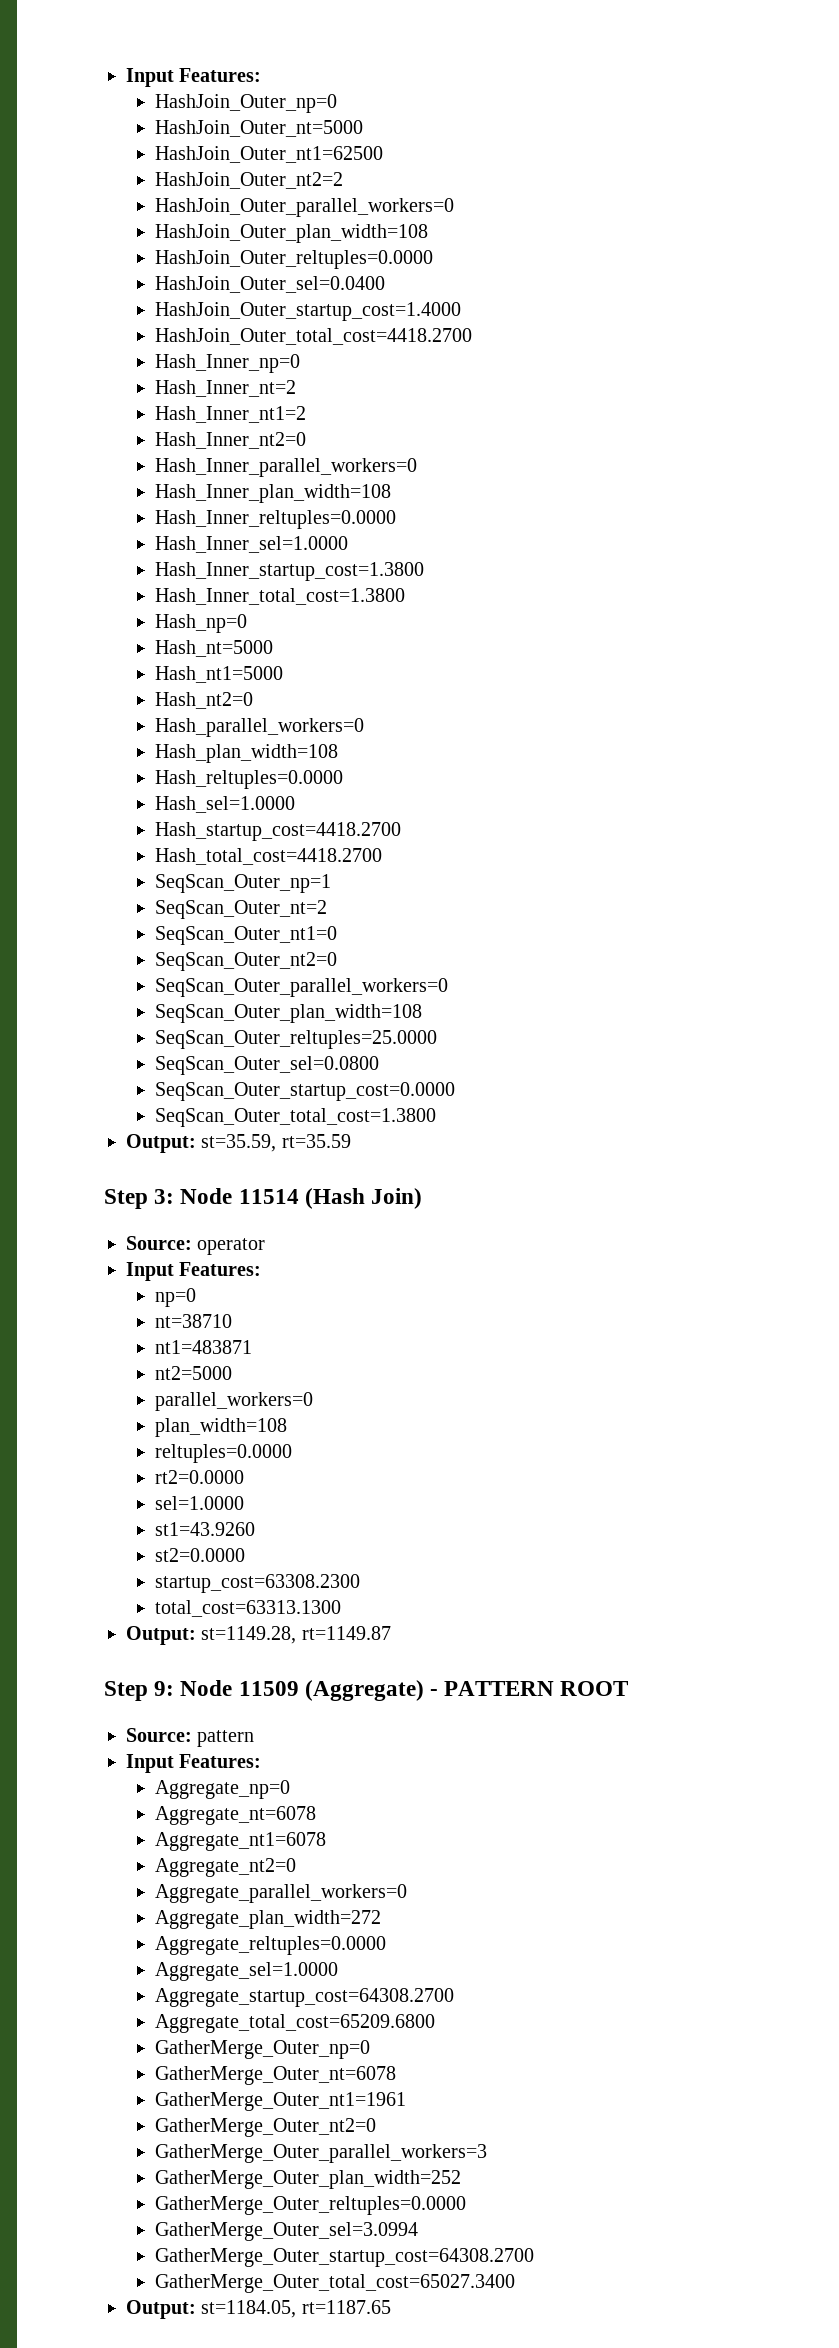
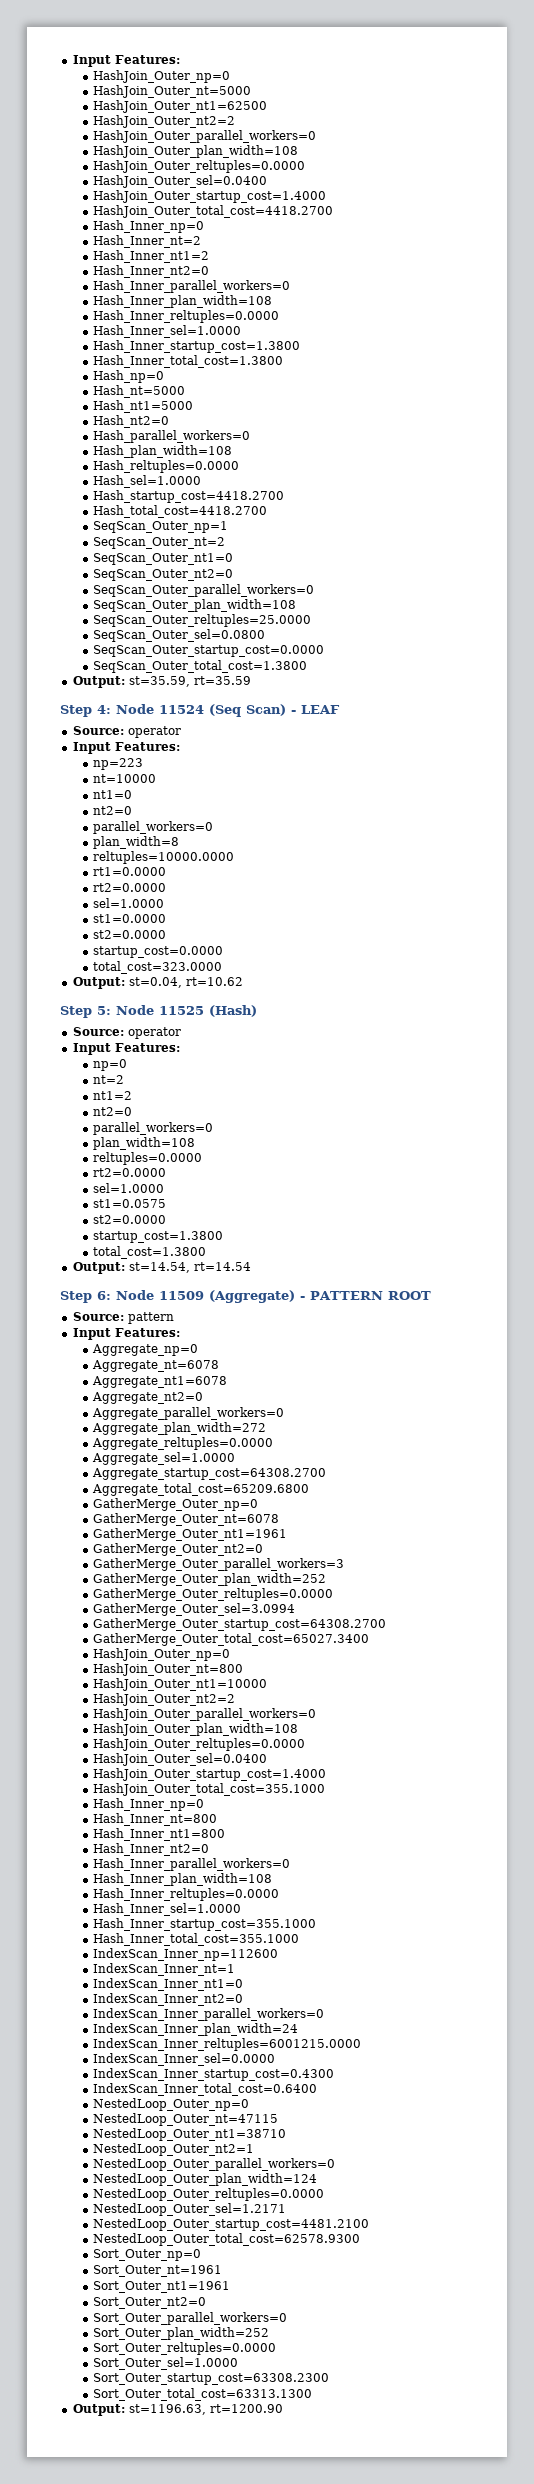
[154,1188,423,1209] 3: Node 11514 (Hash Join) -> [97,704,340,717] [72,726,181,738] [72,742,180,754] [93,758,144,770] [93,774,157,783] [93,790,133,799] [93,806,133,815] [93,821,214,834] [93,836,180,849] [93,851,235,864] [93,867,167,876] [93,883,167,892] [93,898,165,908] [93,914,167,923] [93,930,167,939] [93,946,224,958] [93,961,223,974] [72,977,243,989] [60,1005,257,1018] 4: Node 11524 (Seq Scan) - LEAF // Source: operator // Input Features: // np=223 // nt=10000 // nt1=0 // nt2=0 // parallel_workers=0 // plan_width=8 // reltuples=10000.0000 // rt1=0.0000 // rt2=0.0000 // sel=1.0000 // st1=0.0000 // st2=0.0000 // startup_cost=0.0000 // total_cost=323.0000 // Output: st=0.04, rt=10.62 // Step 5: Node 11525 (Hash)
[154,1314,232,1328] [154,1340,252,1354] [154,1366,232,1380] nt=38710 // nt1=483871 // nt2=5000 -> [93,1075,125,1084] [93,1091,133,1100] [93,1107,133,1116] nt=2 // nt1=2 // nt2=0
[154,1522,255,1536] [154,1548,245,1562] [154,1574,360,1593] [154,1600,341,1617] [126,1626,391,1645] [104,1681,175,1701] st1=43.9260 // st2=0.0000 // startup_cost=63308.2300 // total_cost=63313.1300 // Output: st=1149.28, rt=1149.87 // Step 9: -> [93,1199,167,1208] [93,1215,167,1224] [93,1231,224,1243] [93,1246,207,1259] [72,1262,251,1274] [60,1291,111,1303] st1=0.0575 // st2=0.0000 // startup_cost=1.3800 // total_cost=1.3800 // Output: st=14.54, rt=14.54 // Step 6:
[126,2300,391,2319] // Output: st=1184.05, rt=1187.65 -> [93,1648,231,1661] [93,1663,244,1676] [93,1678,268,1691] [93,1693,236,1706] [93,1708,317,1721] [93,1723,299,1736] [93,1738,306,1751] [93,1753,268,1766] [93,1768,327,1781] [93,1783,326,1796] [93,1798,205,1811] [93,1813,218,1826] [93,1828,226,1841] [93,1843,210,1856] [93,1858,291,1871] [93,1873,273,1886] [93,1888,280,1901] [93,1903,242,1916] [93,1918,317,1931] [93,1933,300,1946] [93,1948,279,1961] [93,1963,236,1976] [93,1978,244,1991] [93,1993,244,2006] [93,2008,325,2021] [93,2023,299,2036] [93,2038,362,2051] [93,2053,276,2066] [93,2068,335,2081] [93,2083,318,2096] [93,2098,250,2111] [93,2113,279,2126] [93,2128,287,2141] [93,2143,255,2156] [93,2158,336,2171] [93,2173,318,2186] [93,2188,325,2201] [93,2203,287,2216] [93,2218,370,2231] [93,2233,361,2246] [93,2249,202,2261] [93,2265,223,2277] [93,2281,231,2293] [93,2297,207,2309] [93,2312,288,2325] [93,2327,270,2340] [93,2342,277,2355] [93,2357,239,2370] [93,2373,330,2385] [93,2388,313,2401] [72,2404,283,2416] // HashJoin_Outer_np=0 // HashJoin_Outer_nt=800 // HashJoin_Outer_nt1=10000 // HashJoin_Outer_nt2=2 // HashJoin_Outer_parallel_workers=0 // HashJoin_Outer_plan_width=108 // HashJoin_Outer_reltuples=0.0000 // HashJoin_Outer_sel=0.0400 // HashJoin_Outer_startup_cost=1.4000 // HashJoin_Outer_total_cost=355.1000 // Hash_Inner_np=0 // Hash_Inner_nt=800 // Hash_Inner_nt1=800 // Hash_Inner_nt2=0 // Hash_Inner_parallel_workers=0 // Hash_Inner_plan_width=108 // Hash_Inner_reltuples=0.0000 // Hash_Inner_sel=1.0000 // Hash_Inner_startup_cost=355.1000 // Hash_Inner_total_cost=355.1000 // IndexScan_Inner_np=112600 // IndexScan_Inner_nt=1 // IndexScan_Inner_nt1=0 // IndexScan_Inner_nt2=0 // IndexScan_Inner_parallel_workers=0 // IndexScan_Inner_plan_width=24 // IndexScan_Inner_reltuples=6001215.0000 // IndexScan_Inner_sel=0.0000 // IndexScan_Inner_startup_cost=0.4300 // IndexScan_Inner_total_cost=0.6400 // NestedLoop_Outer_np=0 // NestedLoop_Outer_nt=47115 // NestedLoop_Outer_nt1=38710 // NestedLoop_Outer_nt2=1 // NestedLoop_Outer_parallel_workers=0 // NestedLoop_Outer_plan_width=124 // NestedLoop_Outer_reltuples=0.0000 // NestedLoop_Outer_sel=1.2171 // NestedLoop_Outer_startup_cost=4481.2100 // NestedLoop_Outer_total_cost=62578.9300 // Sort_Outer_np=0 // Sort_Outer_nt=1961 // Sort_Outer_nt1=1961 // Sort_Outer_nt2=0 // Sort_Outer_parallel_workers=0 // Sort_Outer_plan_width=252 // Sort_Outer_reltuples=0.0000 // Sort_Outer_sel=1.0000 // Sort_Outer_startup_cost=63308.2300 // Sort_Outer_total_cost=63313.1300 // Output: st=1196.63, rt=1200.90

